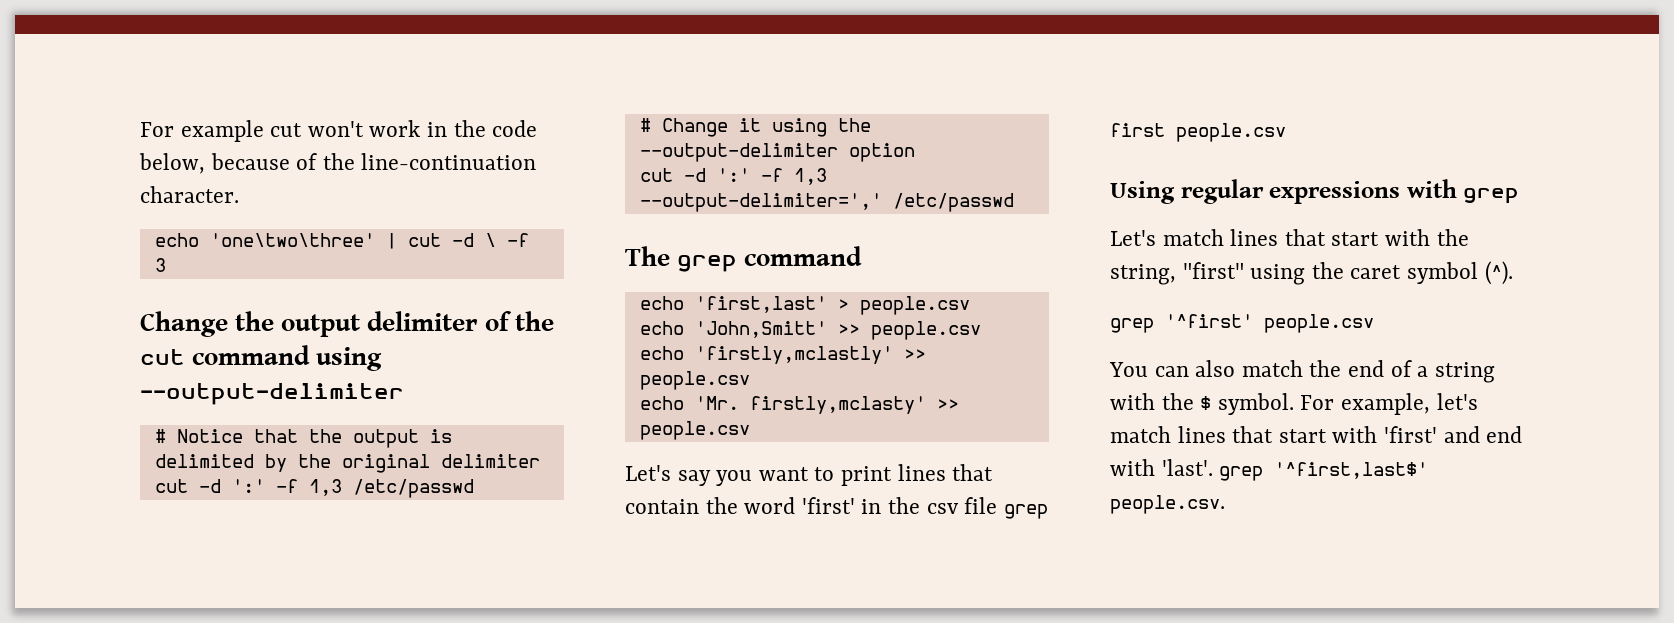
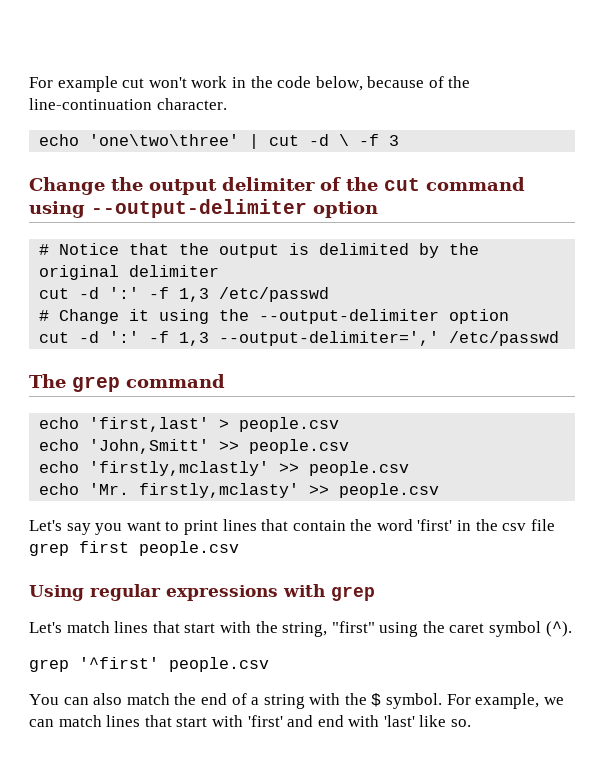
(404, 394) none -> [313,201,378,218] option
[1436,393,1478,410] let's -> [543,697,564,705] [29,719,54,727] we can
[1161,459,1429,481] [1110,495,1225,514] 'last'. grep '^first,last$' people.csv. -> [383,715,472,727] 'last' like so.

